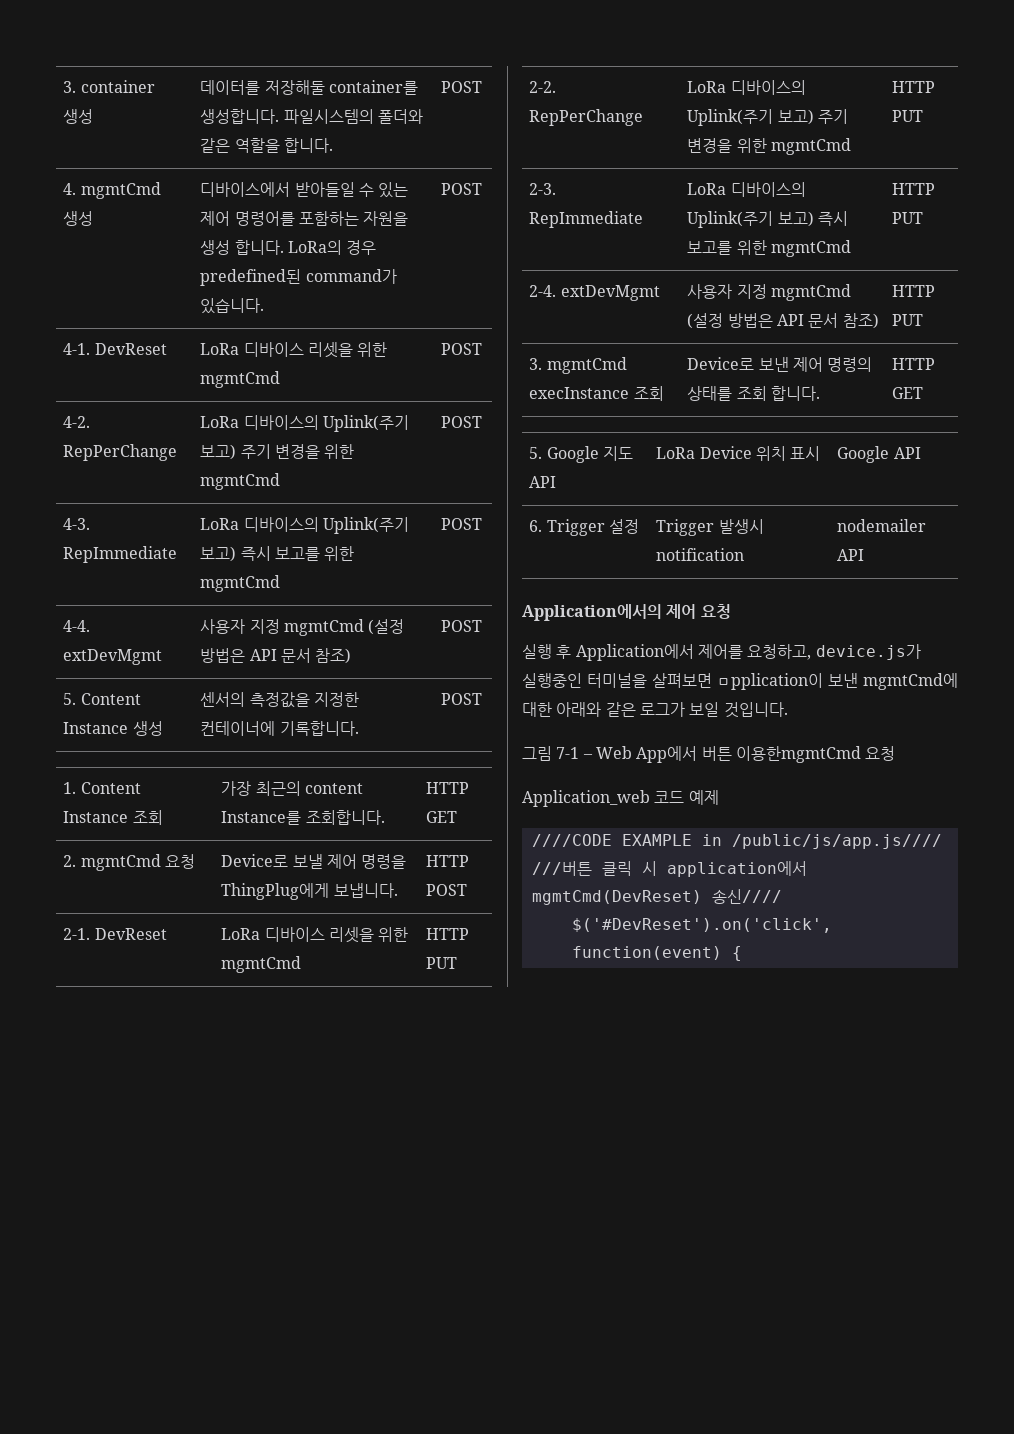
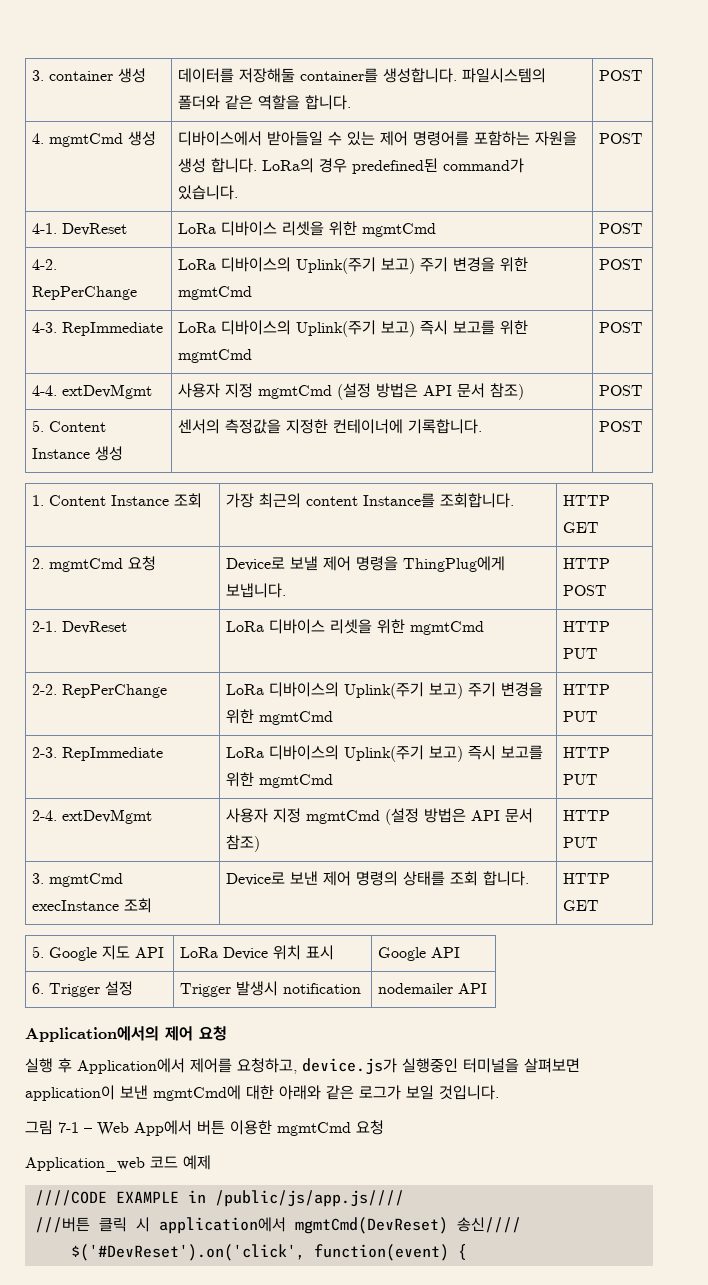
[716,673,824,690] ㅁpplication이 -> [25,1085,115,1101] application이
[735,746,861,763] 이용한mgmtCmd -> [230,1120,351,1136] 이용한 mgmtCmd

